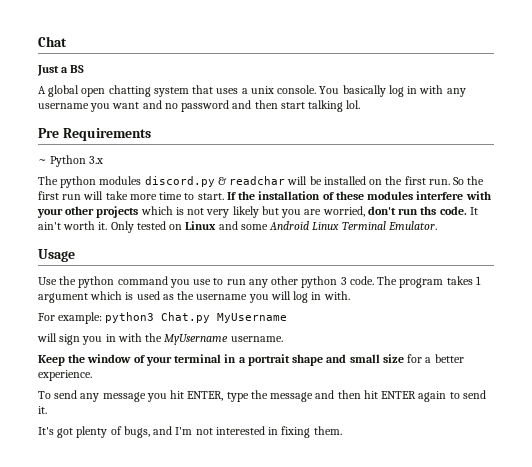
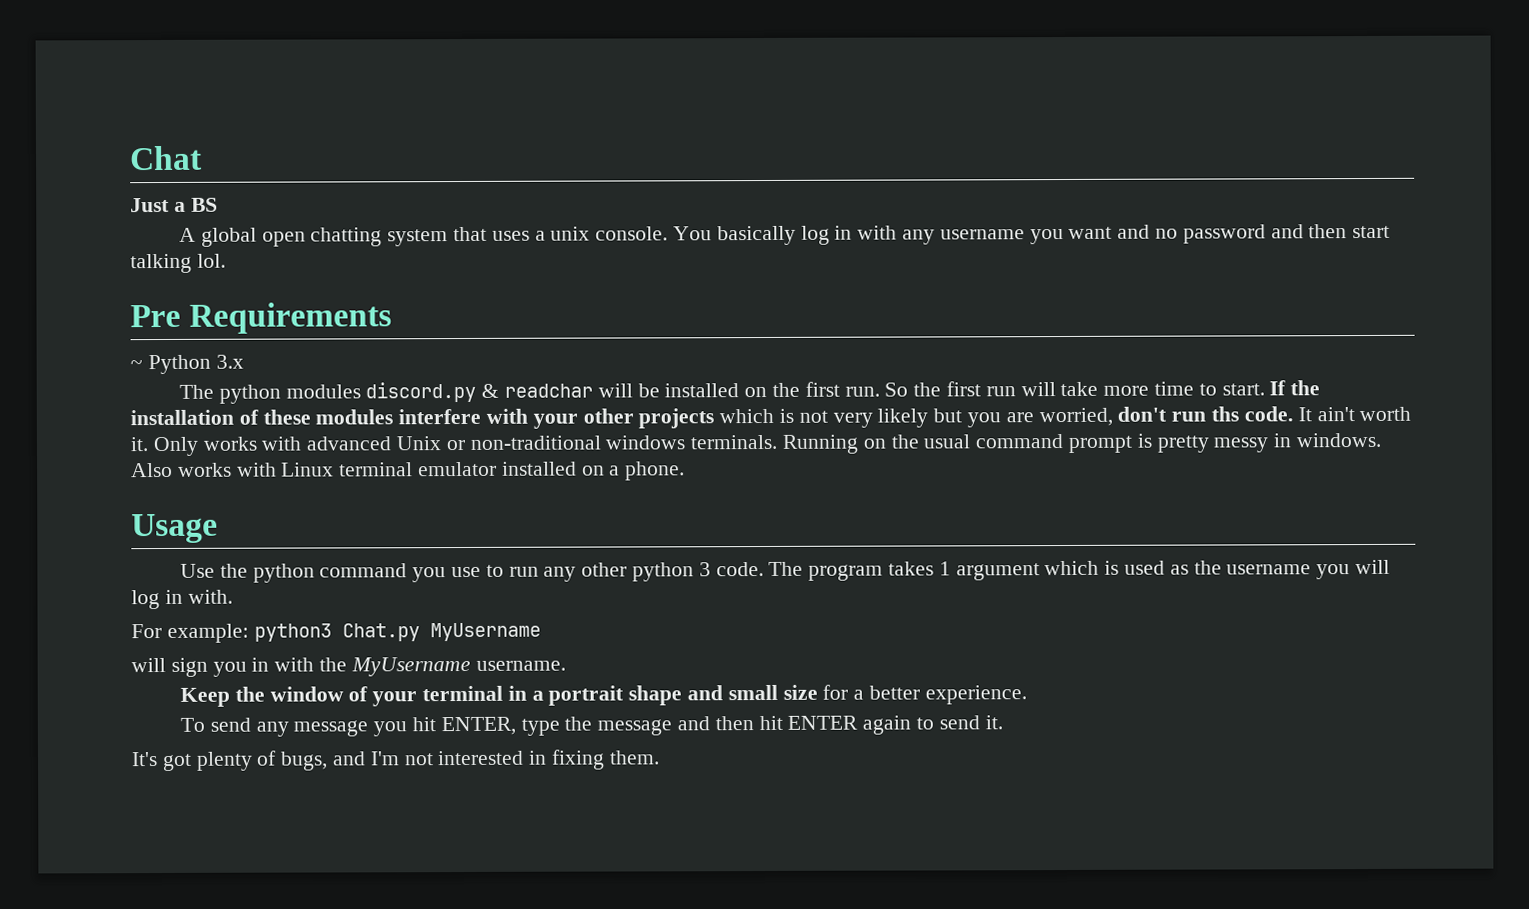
[136,221,437,230] tested on Linux and some Android Linux Terminal Emulator. -> [202,432,1382,454] [131,461,686,481] works with advanced Unix or non-traditional windows terminals. Running on the usual command prompt is pretty messy in windows. Also works with Linux terminal emulator installed on a phone.

